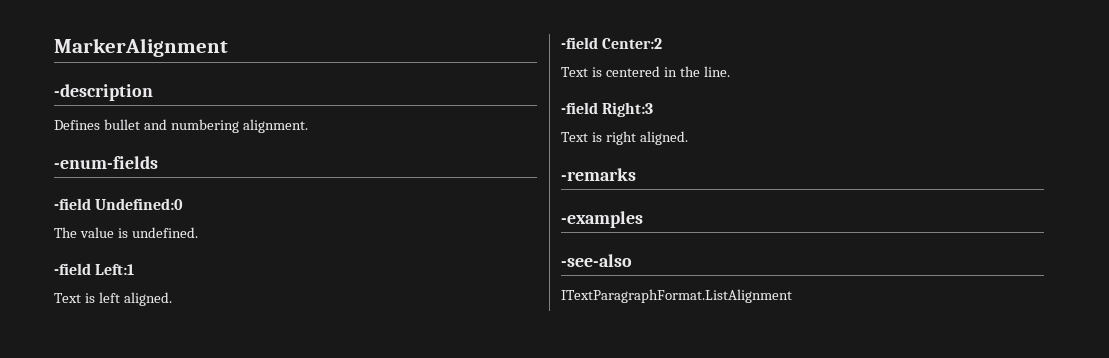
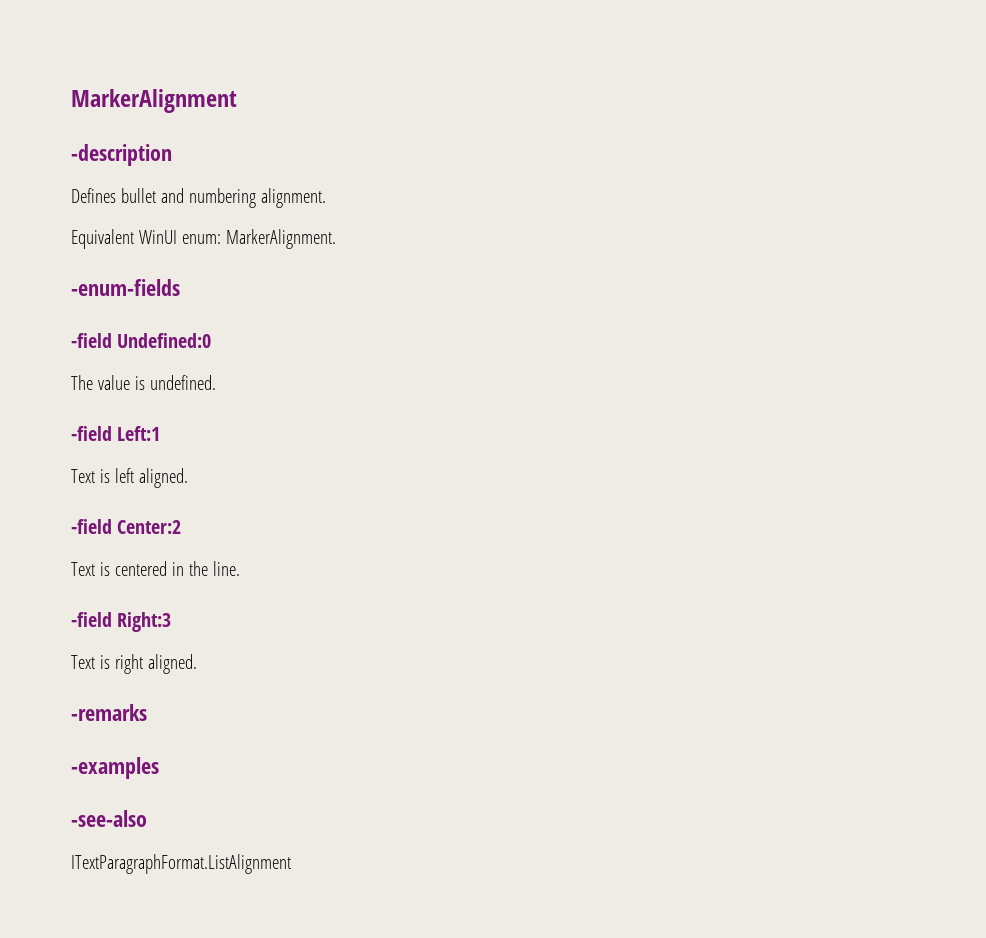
(308, 126) none -> [71,229,336,249] // Equivalent WinUI enum: MarkerAlignment.

